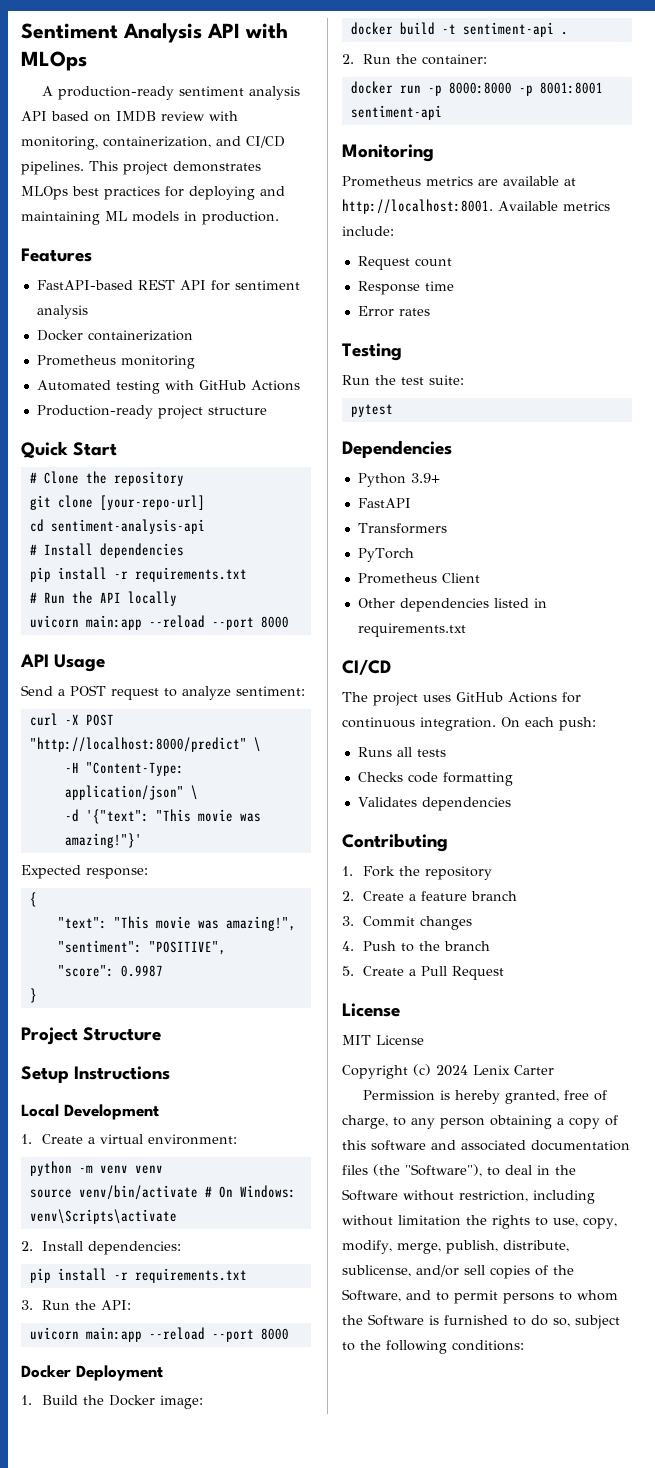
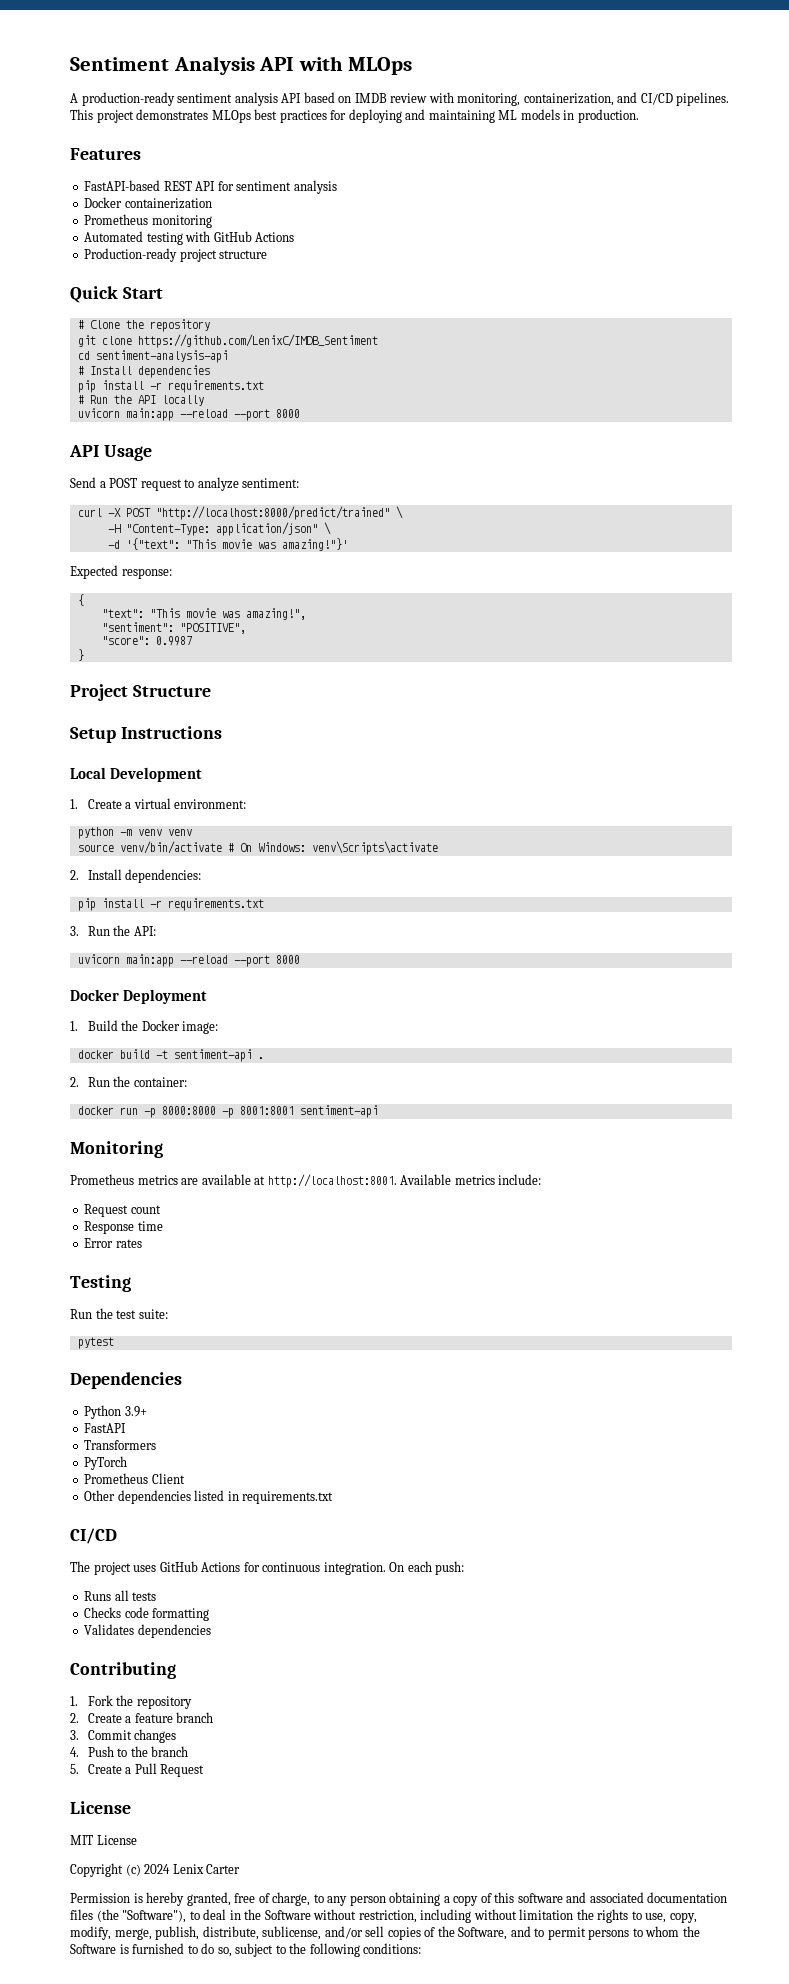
[99,495,205,510] [your-repo-url] -> [137,334,378,348] https://github.com/LenixC/IMDB_Sentiment
[29,737,247,752] "http://localhost:8000/predict" -> [155,506,390,520] "http://localhost:8000/predict/trained"

